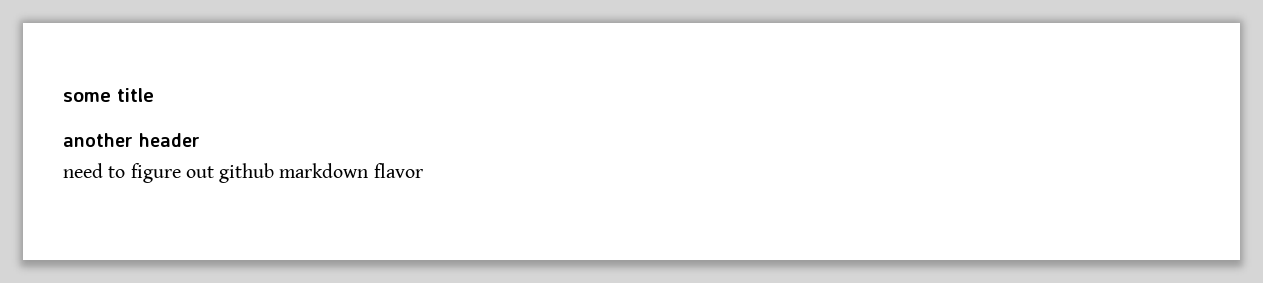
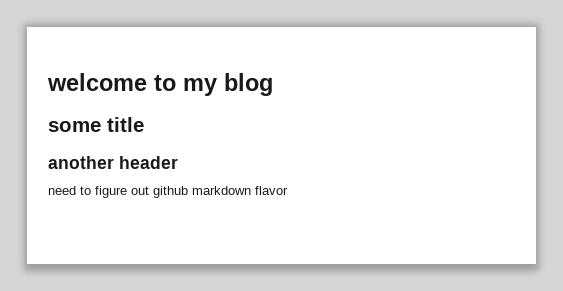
(63, 97) none -> [47,73,273,96] welcome to my blog //

